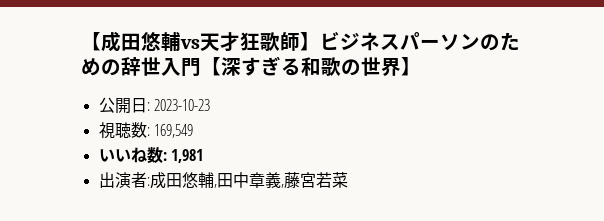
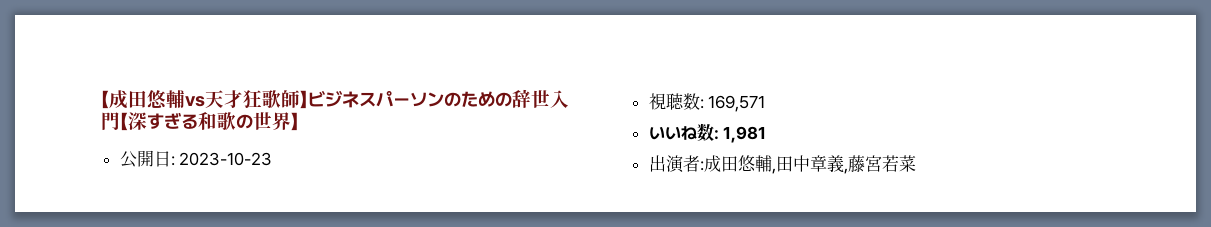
[153,124,193,138] 169,549 -> [708,95,766,112] 169,571

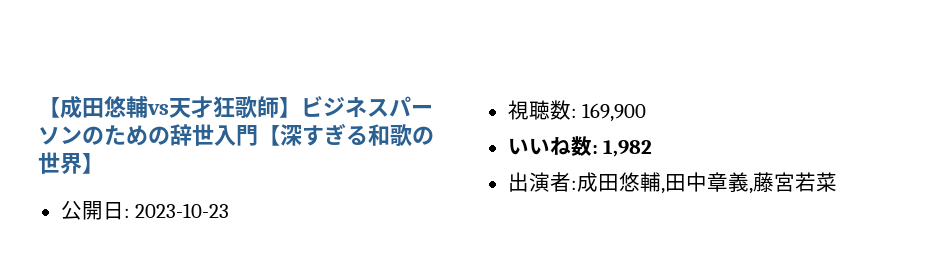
[708,95,766,112] 169,571 -> [582,103,647,122] 169,900
[723,126,767,143] 1,981 -> [603,140,653,157] 1,982

